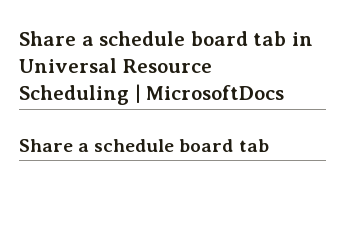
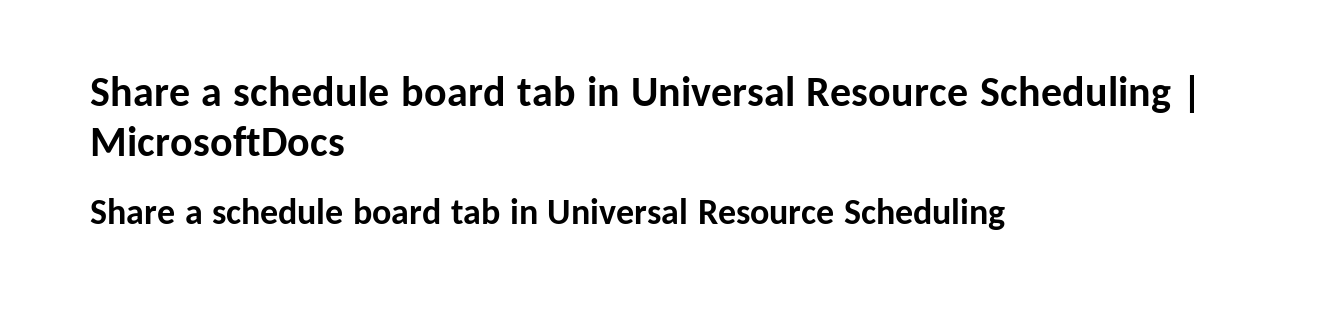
(269, 145) none -> [509,198,1005,230] in Universal Resource Scheduling

